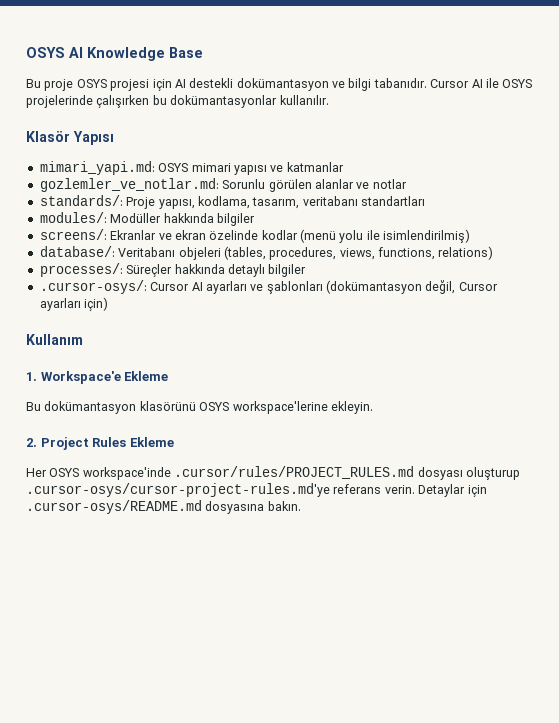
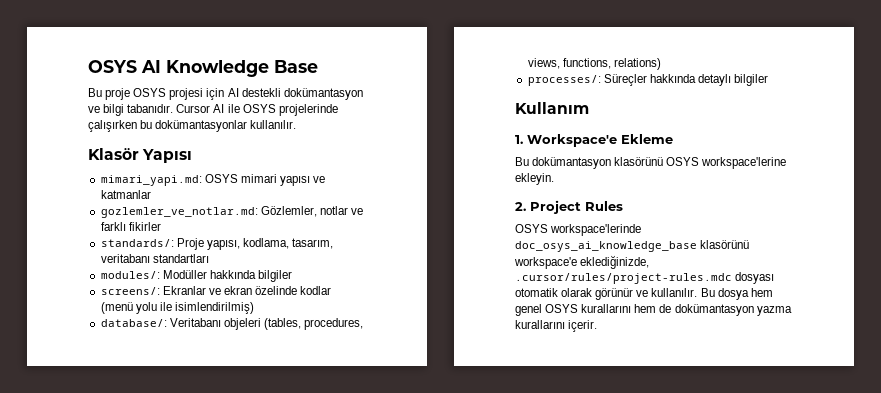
[222,179,407,192] Sorunlu görülen alanlar ve notlar -> [260,206,363,217] [100,222,161,231] Gözlemler, notlar ve farklı fikirler
[39,280,498,294] [39,297,109,311] // .cursor-osys/: Cursor AI ayarları ve şablonları (dokümantasyon değil, Cursor ayarları için) -> (769, 80) none
[129,437,174,447] [26,466,520,480] [26,483,487,497] [26,500,301,514] Ekleme // Her OSYS workspace'inde .cursor/rules/PROJECT_RULES.md dosyası oluşturup .cursor-osys/cursor-project-rules.md'ye referans verin. Detaylar için .cursor-osys/README.md dosyasına bakın. -> [515,224,642,236] [515,240,750,252] [514,255,650,269] [515,272,775,284] [515,288,773,300] [515,304,792,316] [515,320,598,332] // OSYS workspace'lerinde doc_osys_ai_knowledge_base klasörünü workspace'e eklediğinizde, .cursor/rules/project-rules.mdc dosyası otomatik olarak görünür ve kullanılır. Bu dosya hem genel OSYS kurallarını hem de dokümantasyon yazma kurallarını içerir.

